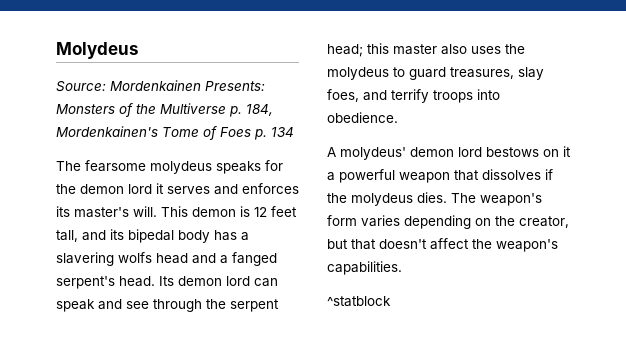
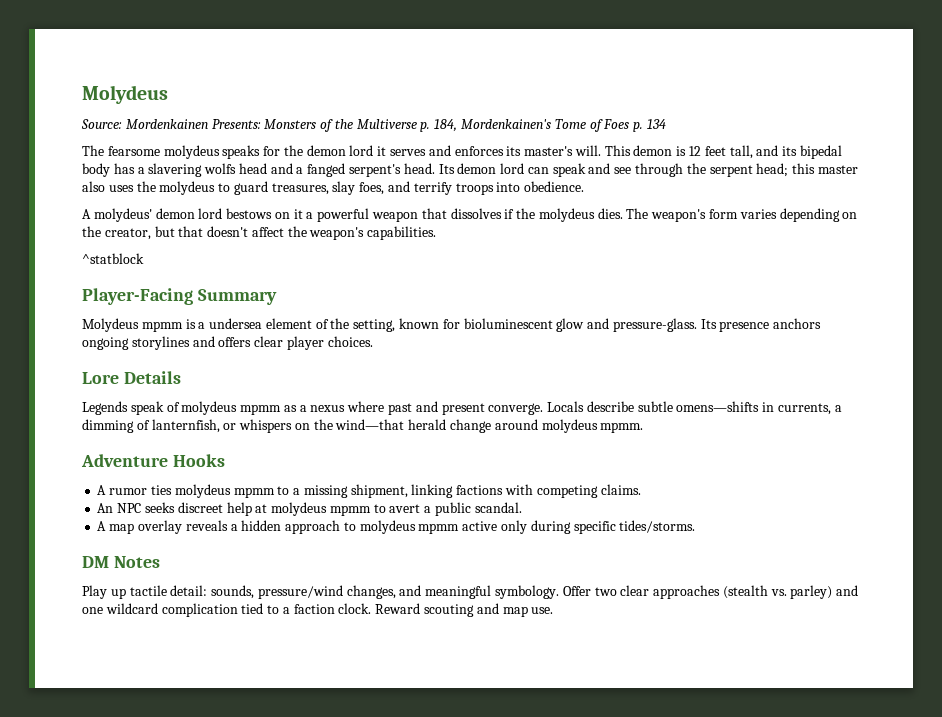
(391, 301) none -> [82,288,277,305] [82,318,822,332] [82,336,373,350] [82,371,181,384] [82,401,842,415] [82,419,644,433] [81,454,225,467] [97,484,641,498] [97,502,522,516] [97,520,696,534] [82,556,160,568] [82,585,859,599] [82,603,554,617] // Player-Facing Summary // Molydeus mpmm is a undersea element of the setting, known for bioluminescent glow and pressure-glass. Its presence anchors ongoing storylines and offers clear player choices. // Lore Details // Legends speak of molydeus mpmm as a nexus where past and present converge. Locals describe subtle omens—shifts in currents, a dimming of lanternfish, or whispers on the wind—that herald change around molydeus mpmm. // Adventure Hooks // A rumor ties molydeus mpmm to a missing shipment, linking factions with competing claims. // An NPC seeks discreet help at molydeus mpmm to avert a public scandal. // A map overlay reveals a hidden approach to molydeus mpmm active only during specific tides/storms. // DM Notes // Play up tactile detail: sounds, pressure/wind changes, and meaningful symbology. Offer two clear approaches (stealth vs. parley) and one wildcard complication tied to a faction clock. Reward scouting and map use.

